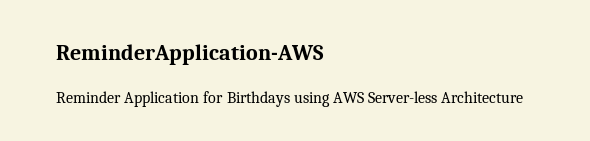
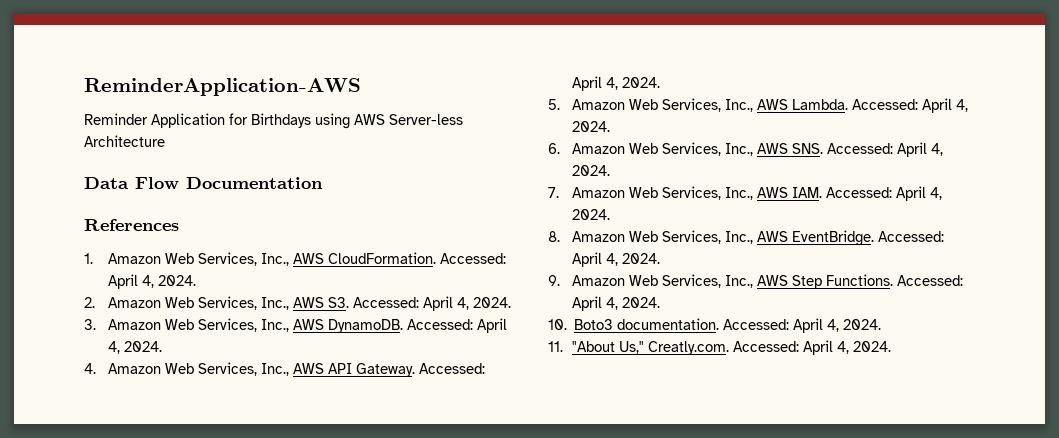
(524, 97) none -> [84,177,323,189] [84,219,179,231] [84,252,506,266] [107,274,196,289] [84,296,511,311] [84,318,507,333] [107,341,162,354] [84,362,485,377] [571,76,660,91] [548,98,968,113] [571,121,610,132] [548,142,943,157] [571,165,610,176] [548,186,942,201] [571,209,610,220] [548,230,944,246] [571,252,660,267] [548,274,963,289] [571,296,660,311] [548,318,882,333] [548,340,891,355] // Data Flow Documentation // References // 1. Amazon Web Services, Inc., AWS CloudFormation. Accessed: April 4, 2024. // 2. Amazon Web Services, Inc., AWS S3. Accessed: April 4, 2024. // 3. Amazon Web Services, Inc., AWS DynamoDB. Accessed: April 4, 2024. // 4. Amazon Web Services, Inc., AWS API Gateway. Accessed: April 4, 2024. // 5. Amazon Web Services, Inc., AWS Lambda. Accessed: April 4, 2024. // 6. Amazon Web Services, Inc., AWS SNS. Accessed: April 4, 2024. // 7. Amazon Web Services, Inc., AWS IAM. Accessed: April 4, 2024. // 8. Amazon Web Services, Inc., AWS EventBridge. Accessed: April 4, 2024. // 9. Amazon Web Services, Inc., AWS Step Functions. Accessed: April 4, 2024. // 10. Boto3 documentation. Accessed: April 4, 2024. // 11. "About Us," Creatly.com. Accessed: April 4, 2024.

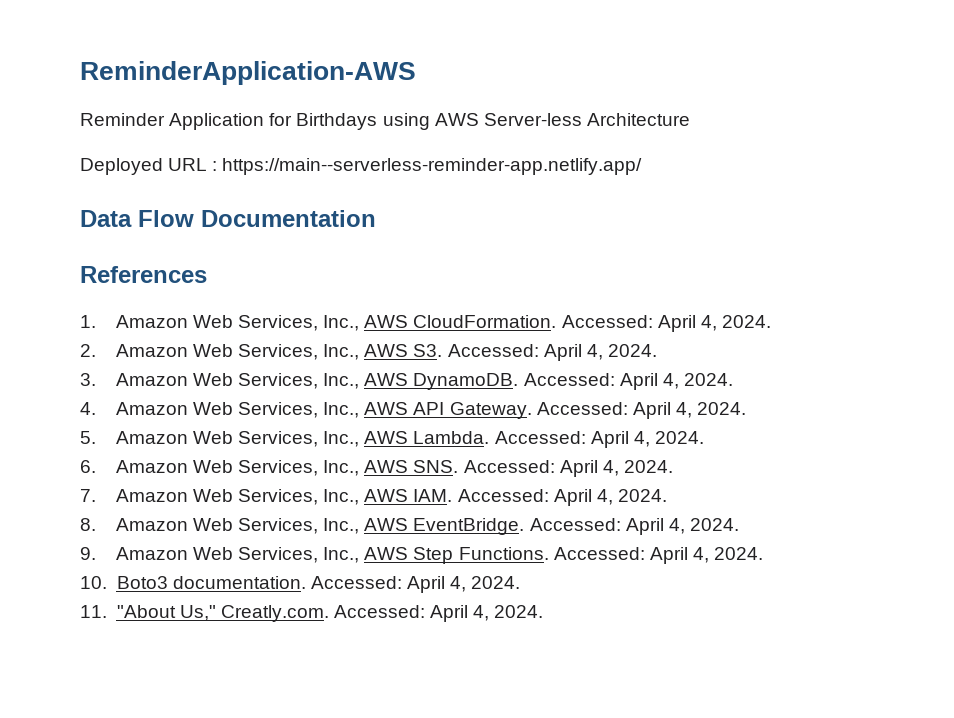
(165, 141) none -> [80,158,643,175] // Deployed URL : https://main--serverless-reminder-app.netlify.app/

